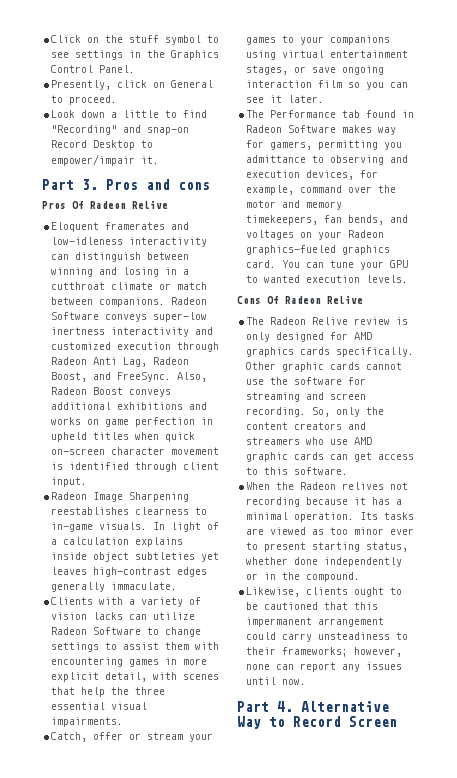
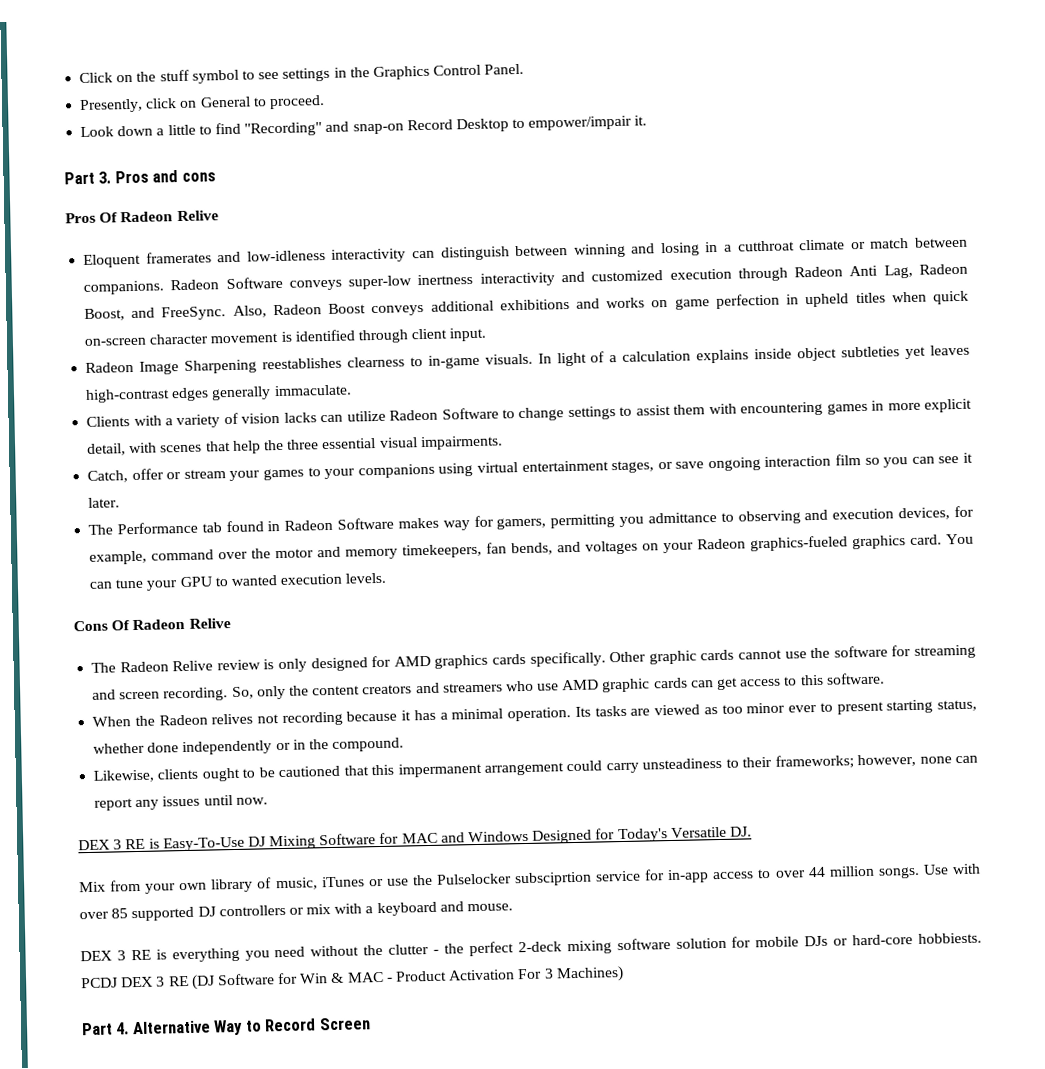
(307, 682) none -> [78,826,752,852] [79,863,981,894] [79,901,514,922] [80,932,982,963] [81,966,624,990] // DEX 3 RE is Easy-To-Use DJ Mixing Software for MAC and Windows Designed for Today's Versatile DJ. // Mix from your own library of music, iTunes or use the Pulselocker subsciprtion service for in-app access to over 44 million songs. Use with over 85 supported DJ controllers or mix with a keyboard and mouse. // DEX 3 RE is everything you need without the clutter - the perfect 2-deck mixing software solution for mobile DJs or hard-core hobbiests. PCDJ DEX 3 RE (DJ Software for Win & MAC - Product Activation For 3 Machines)

